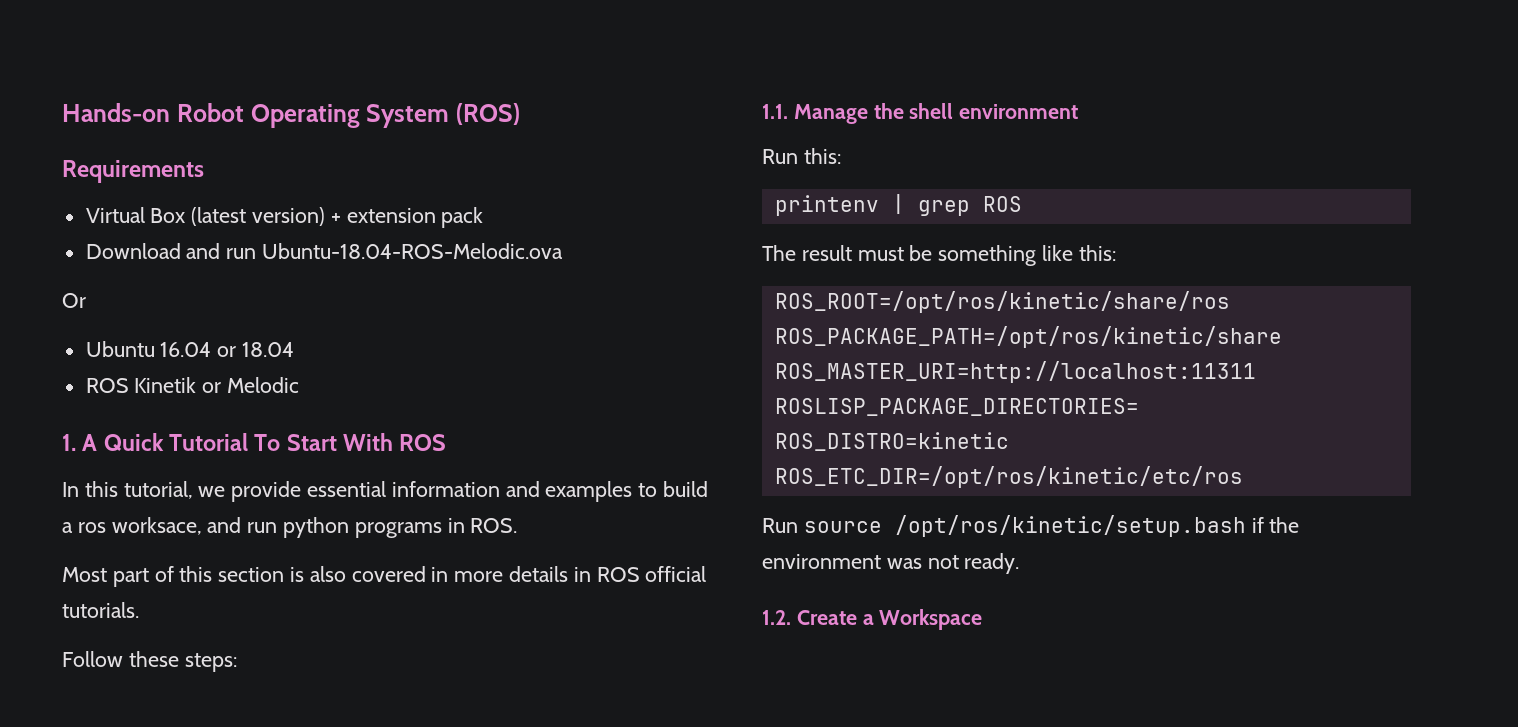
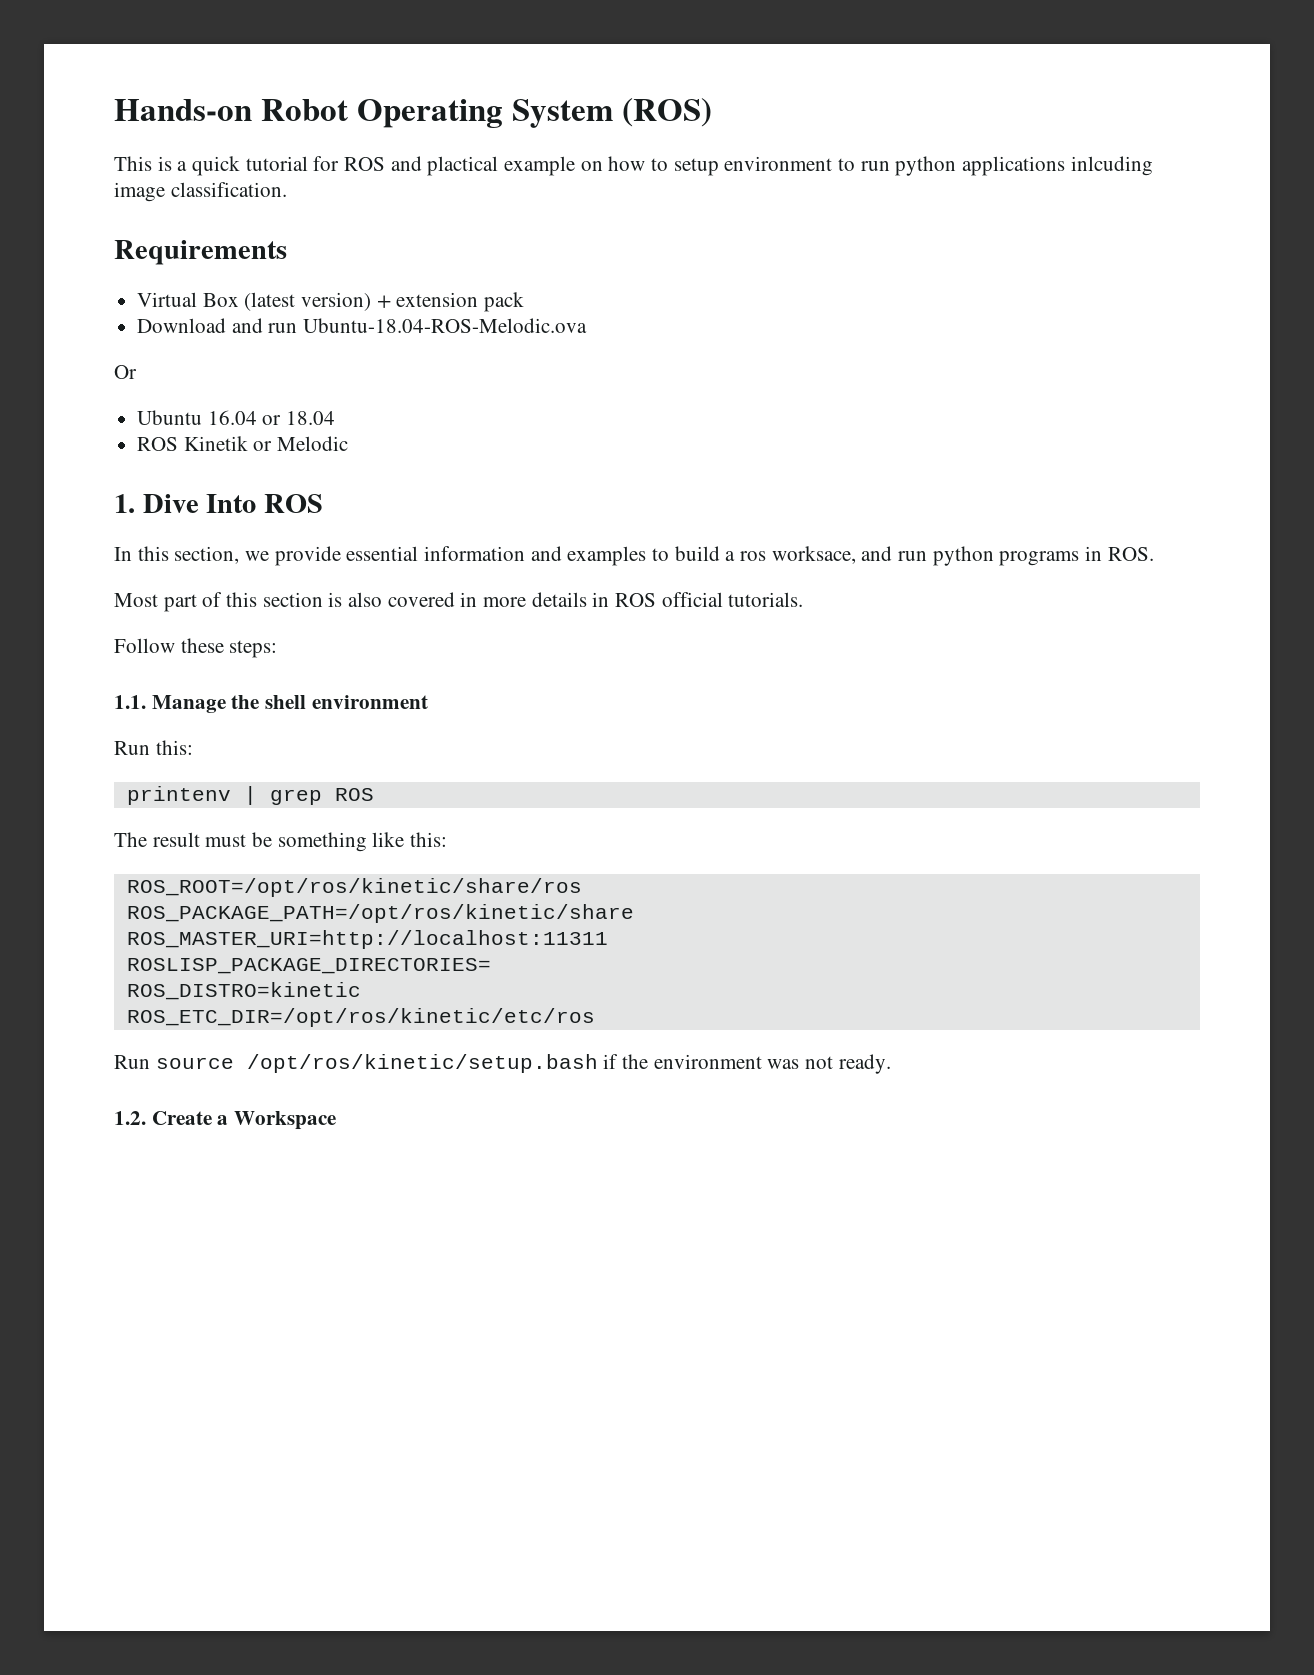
(520, 114) none -> [114,156,1153,176] [114,182,287,202] // This is a quick tutorial for ROS and plactical example on how to setup environment to run python applications inlcuding image classification.
[82,433,394,451] A Quick Tutorial To Start With -> [142,494,257,513] Dive Into
[123,481,193,499] tutorial, -> [174,546,240,564] section,

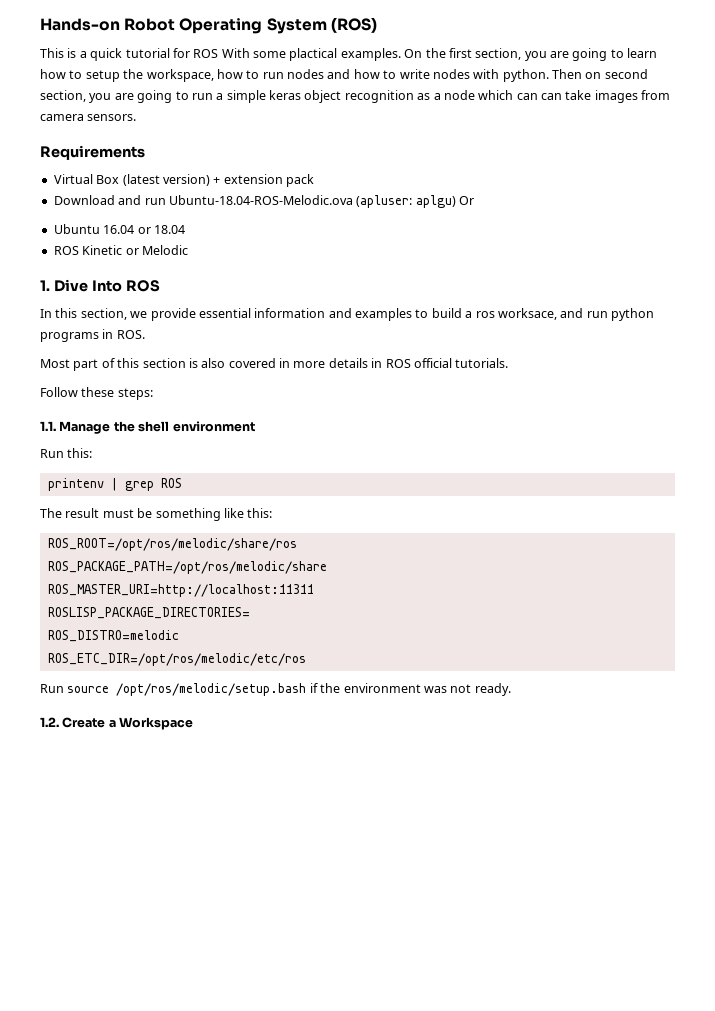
[390,156,1153,176] [114,182,287,202] and plactical example on how to setup environment to run python applications inlcuding image classification. -> [221,48,658,61] [40,69,648,82] [40,90,671,103] [40,114,137,121] With some plactical examples. On the first section, you are going to learn how to setup the workspace, how to run nodes and how to write nodes with python. Then on second section, you are going to run a simple keras object recognition as a node which can can take images from camera sensors.
(588, 325) // -> [356,195,456,208] (apluser: aplgu)
[183,436,248,451] Kinetik -> [82,245,123,255] Kinetic
[126,878,582,897] [126,904,634,923] ROS_ROOT=/opt/ros/kinetic/share/ros // ROS_PACKAGE_PATH=/opt/ros/kinetic/share -> [47,538,297,551] [47,561,327,574] ROS_ROOT=/opt/ros/melodic/share/ros // ROS_PACKAGE_PATH=/opt/ros/melodic/share
[126,982,361,1000] [126,1008,595,1027] ROS_DISTRO=kinetic // ROS_ETC_DIR=/opt/ros/kinetic/etc/ros -> [47,630,179,642] [47,653,306,666] ROS_DISTRO=melodic // ROS_ETC_DIR=/opt/ros/melodic/etc/ros
[246,1054,598,1073] /opt/ros/kinetic/setup.bash -> [116,683,307,696] /opt/ros/melodic/setup.bash

